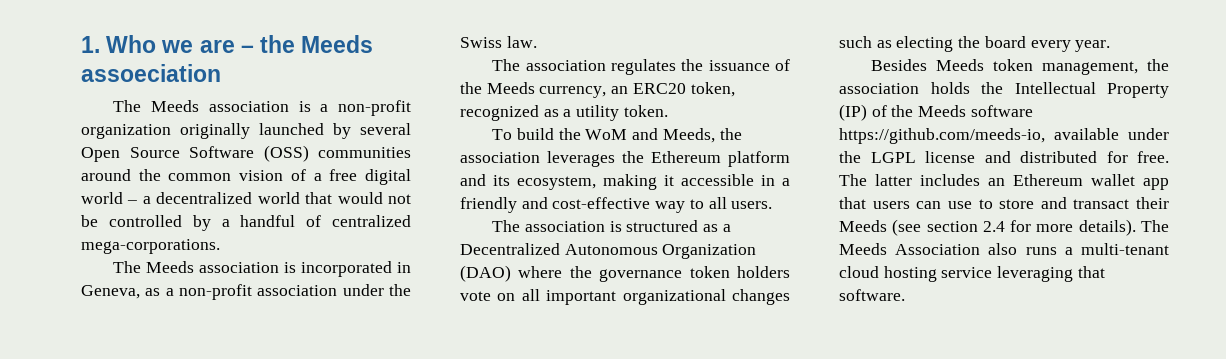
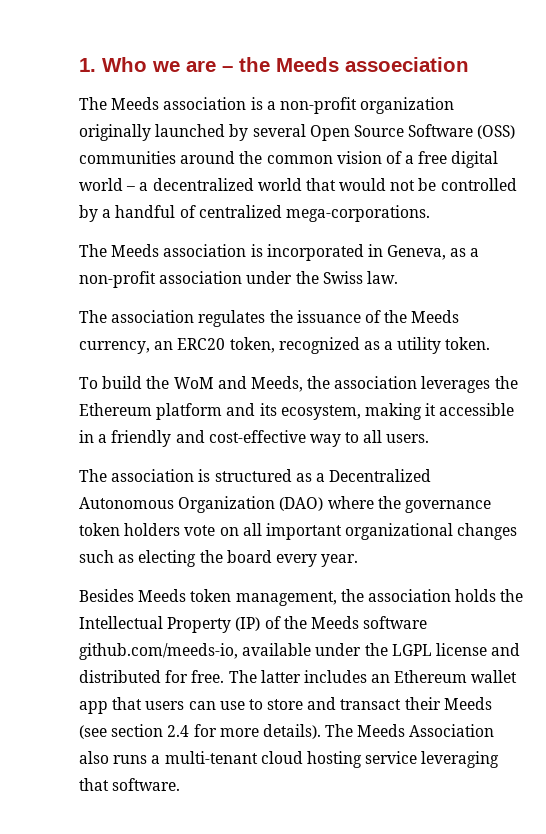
[839,128,1045,144] https://github.com/meeds-io, -> [79,643,238,660] github.com/meeds-io,

